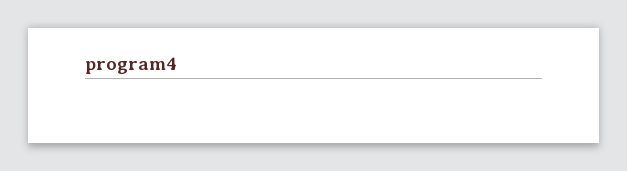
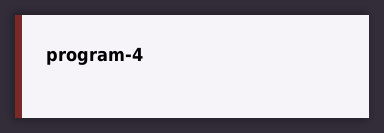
[85,57,177,74] program4 -> [46,47,143,65] program-4

